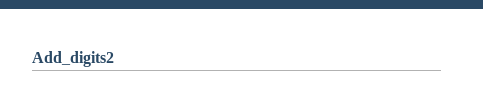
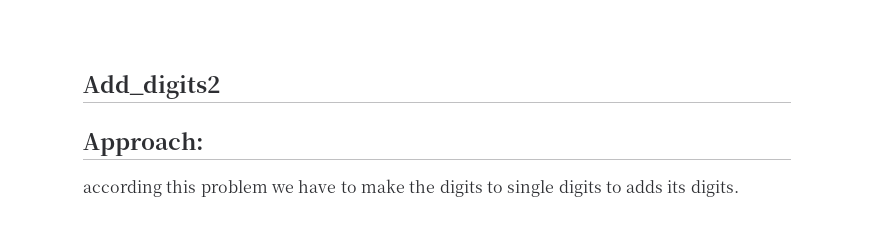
(114, 59) none -> [83,132,204,156] [83,179,739,197] // Approach: // according this problem we have to make the digits to single digits to adds its digits.

